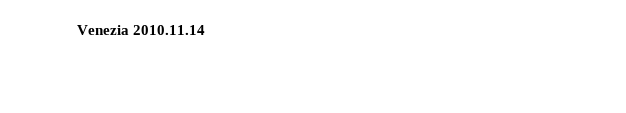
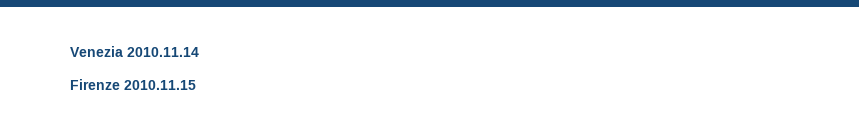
(206, 30) none -> [70,79,196,90] // Firenze 2010.11.15

